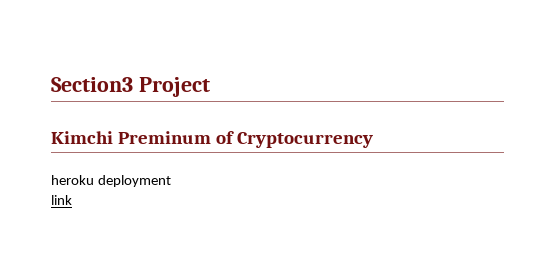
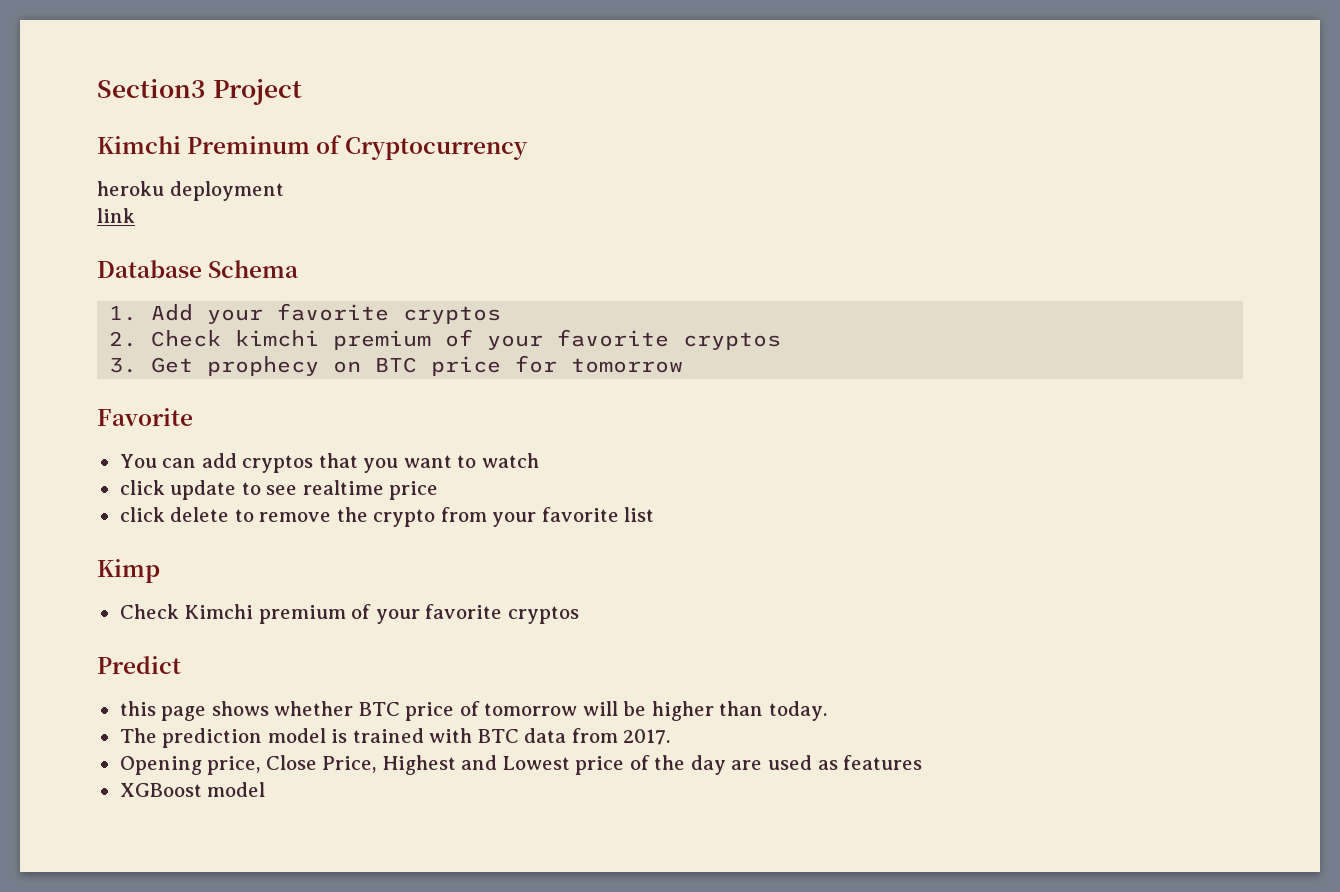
(72, 200) none -> [97,260,300,278] [109,303,502,324] [109,329,782,350] [109,355,684,376] [97,408,193,426] [119,453,539,473] [119,480,439,500] [119,507,655,527] [97,559,160,583] [119,604,579,624] [97,656,181,674] [119,701,827,721] [119,728,671,748] [119,755,923,775] [119,782,266,797] // Database Schema // 1. Add your favorite cryptos // 2. Check kimchi premium of your favorite cryptos // 3. Get prophecy on BTC price for tomorrow // Favorite // You can add cryptos that you want to watch // click update to see realtime price // click delete to remove the crypto from your favorite list // Kimp // Check Kimchi premium of your favorite cryptos // Predict // this page shows whether BTC price of tomorrow will be higher than today. // The prediction model is trained with BTC data from 2017. // Opening price, Close Price, Highest and Lowest price of the day are used as features // XGBoost model

